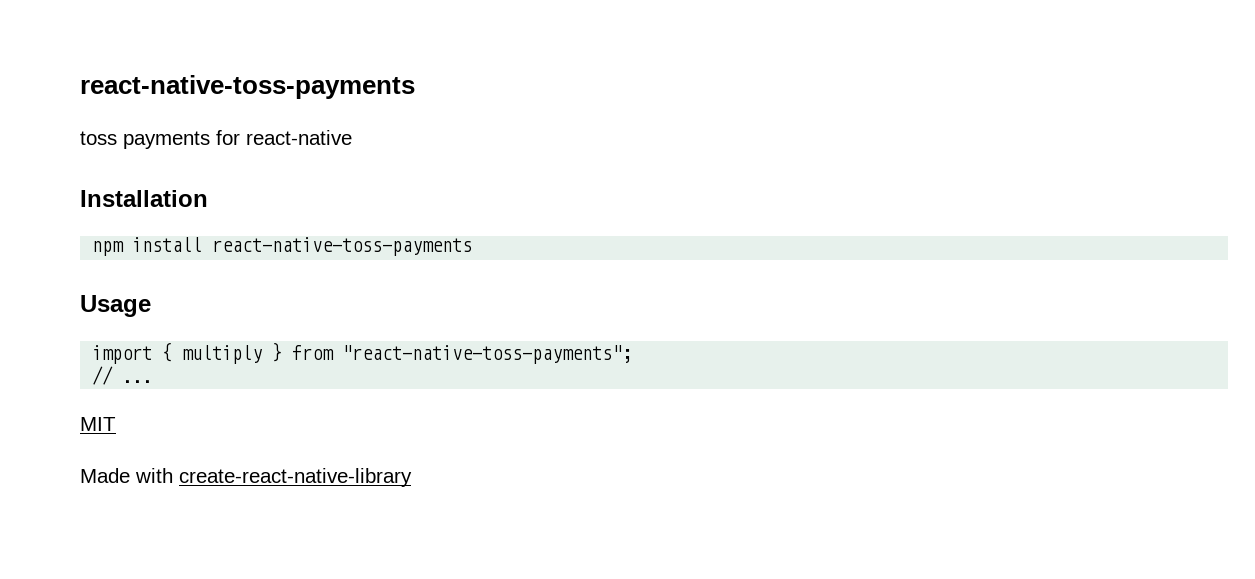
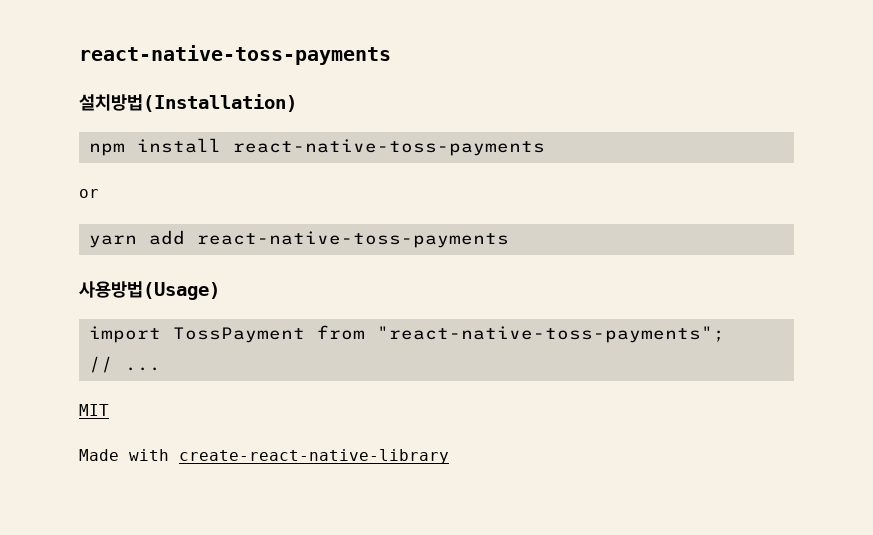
[80,75,415,99] [80,130,352,149] [80,190,208,207] [92,237,473,256] [80,295,151,317] [92,342,283,364] react-native-toss-payments // toss payments for react-native // Installation // npm install react-native-toss-payments // Usage // import { multiply } -> [79,45,391,65] [79,94,297,112] [88,138,545,156] [79,189,99,198] [88,230,509,248] [79,281,220,300] [88,326,305,343] react-native-toss-payments // 설치방법(Installation) // npm install react-native-toss-payments // or // yarn add react-native-toss-payments // 사용방법(Usage) // import TossPayment

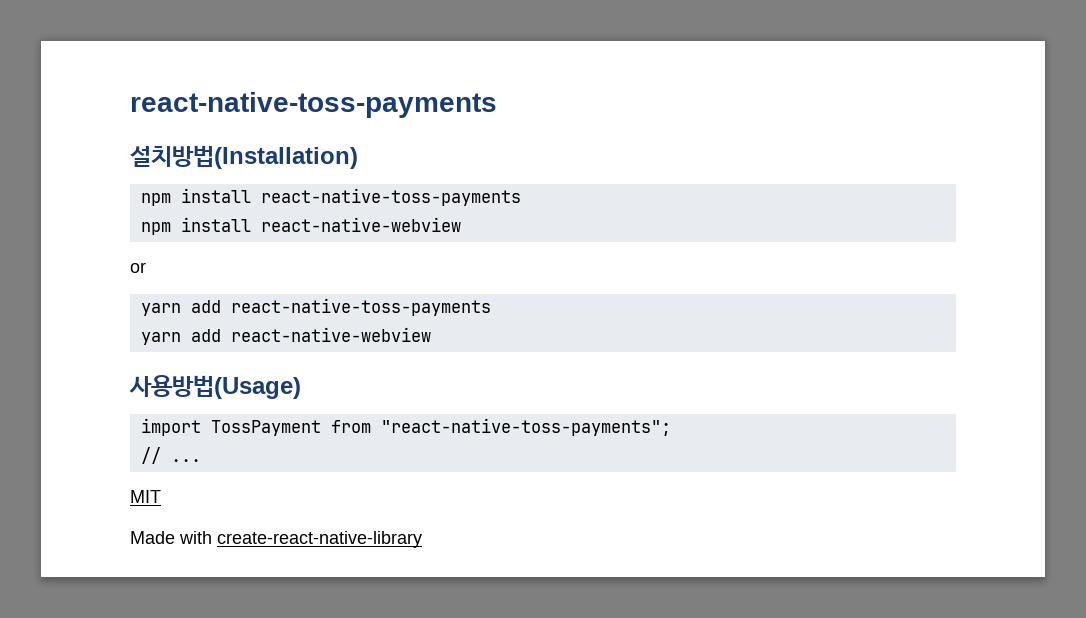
(545, 147) none -> [140,217,461,235] // npm install react-native-webview
(509, 239) none -> [140,327,431,345] // yarn add react-native-webview

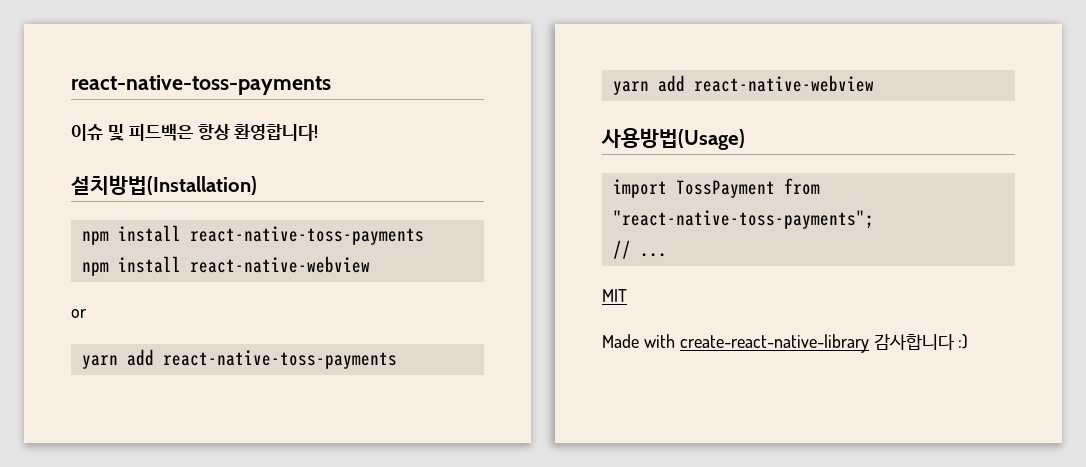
[130,92,497,118] react-native-toss-payments -> [71,75,331,95] [71,124,319,141] react-native-toss-payments // 이슈 및 피드백은 항상 환영합니다!
(422, 539) none -> [873,334,969,350] 감사합니다 :)

